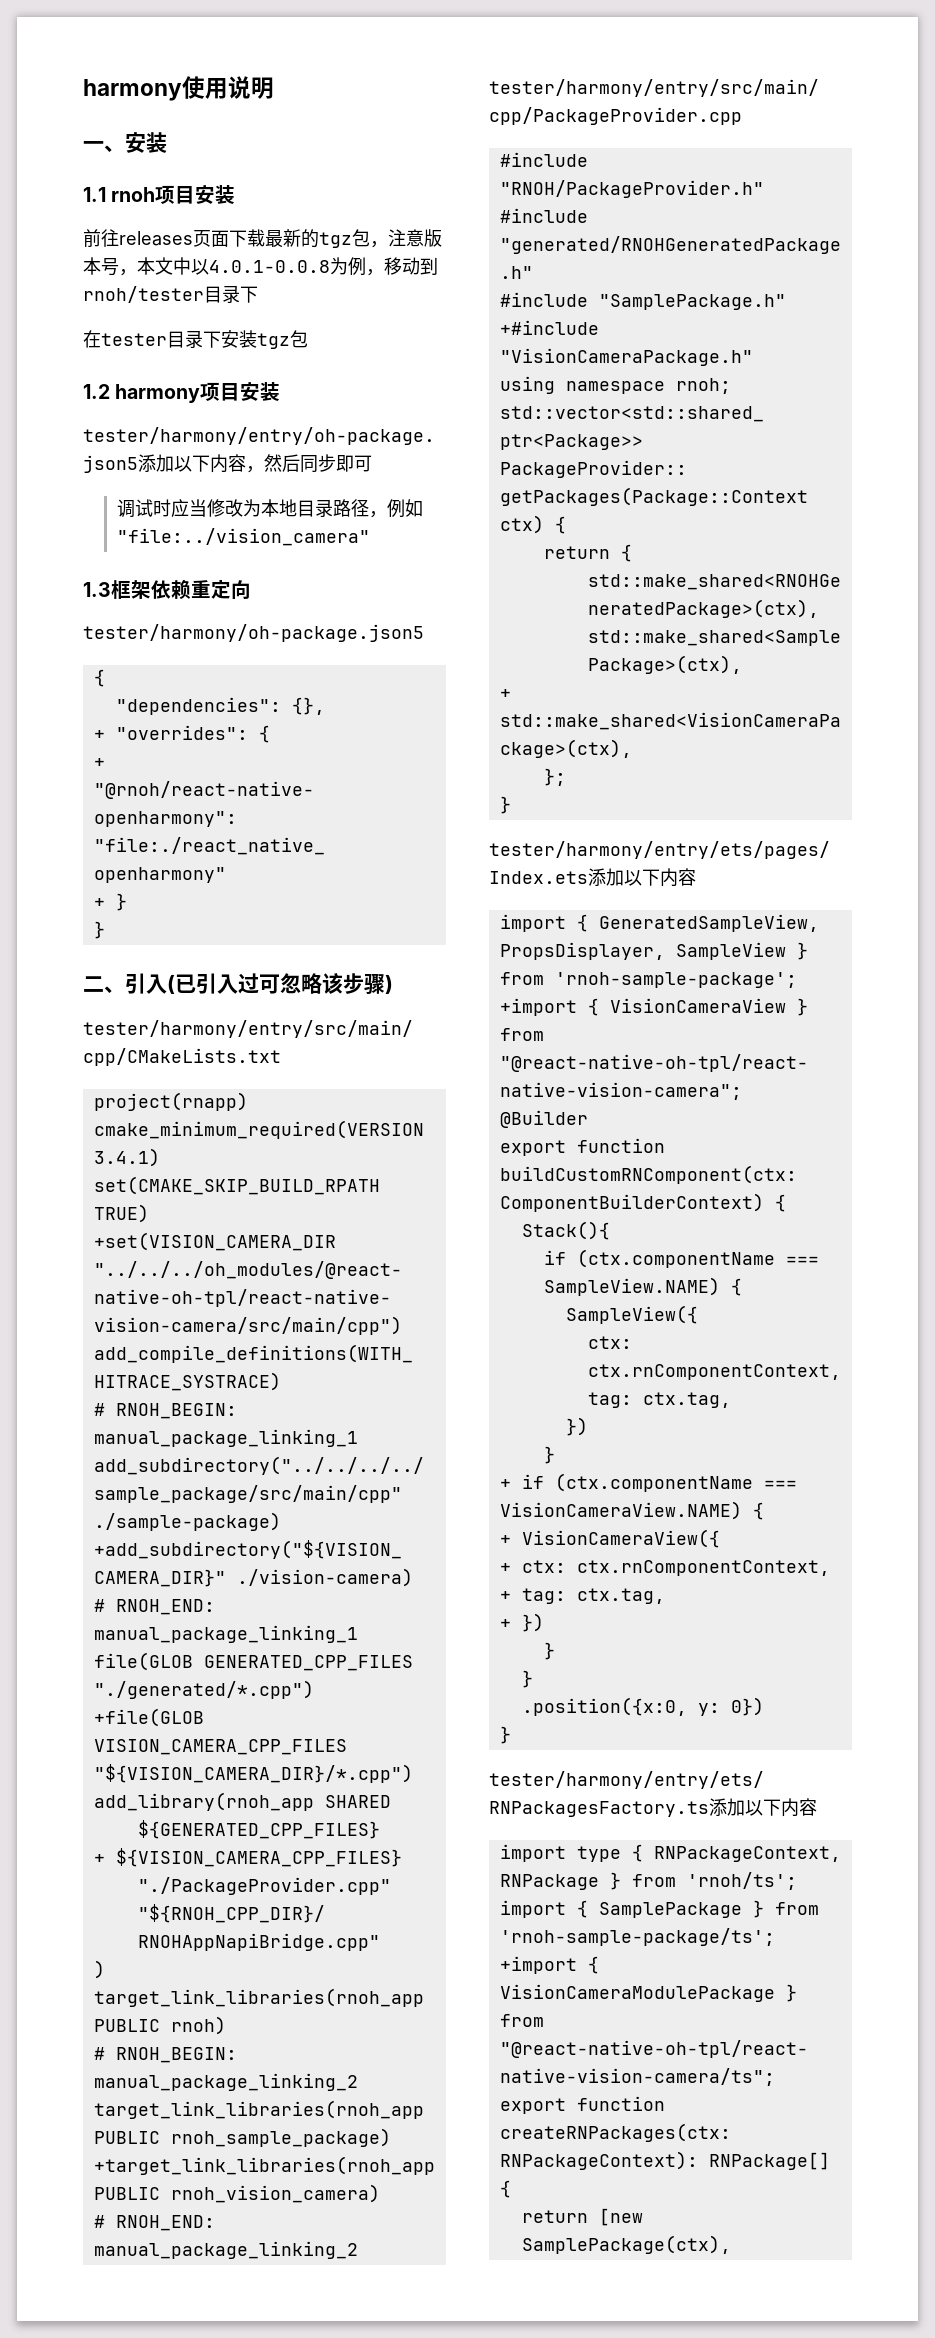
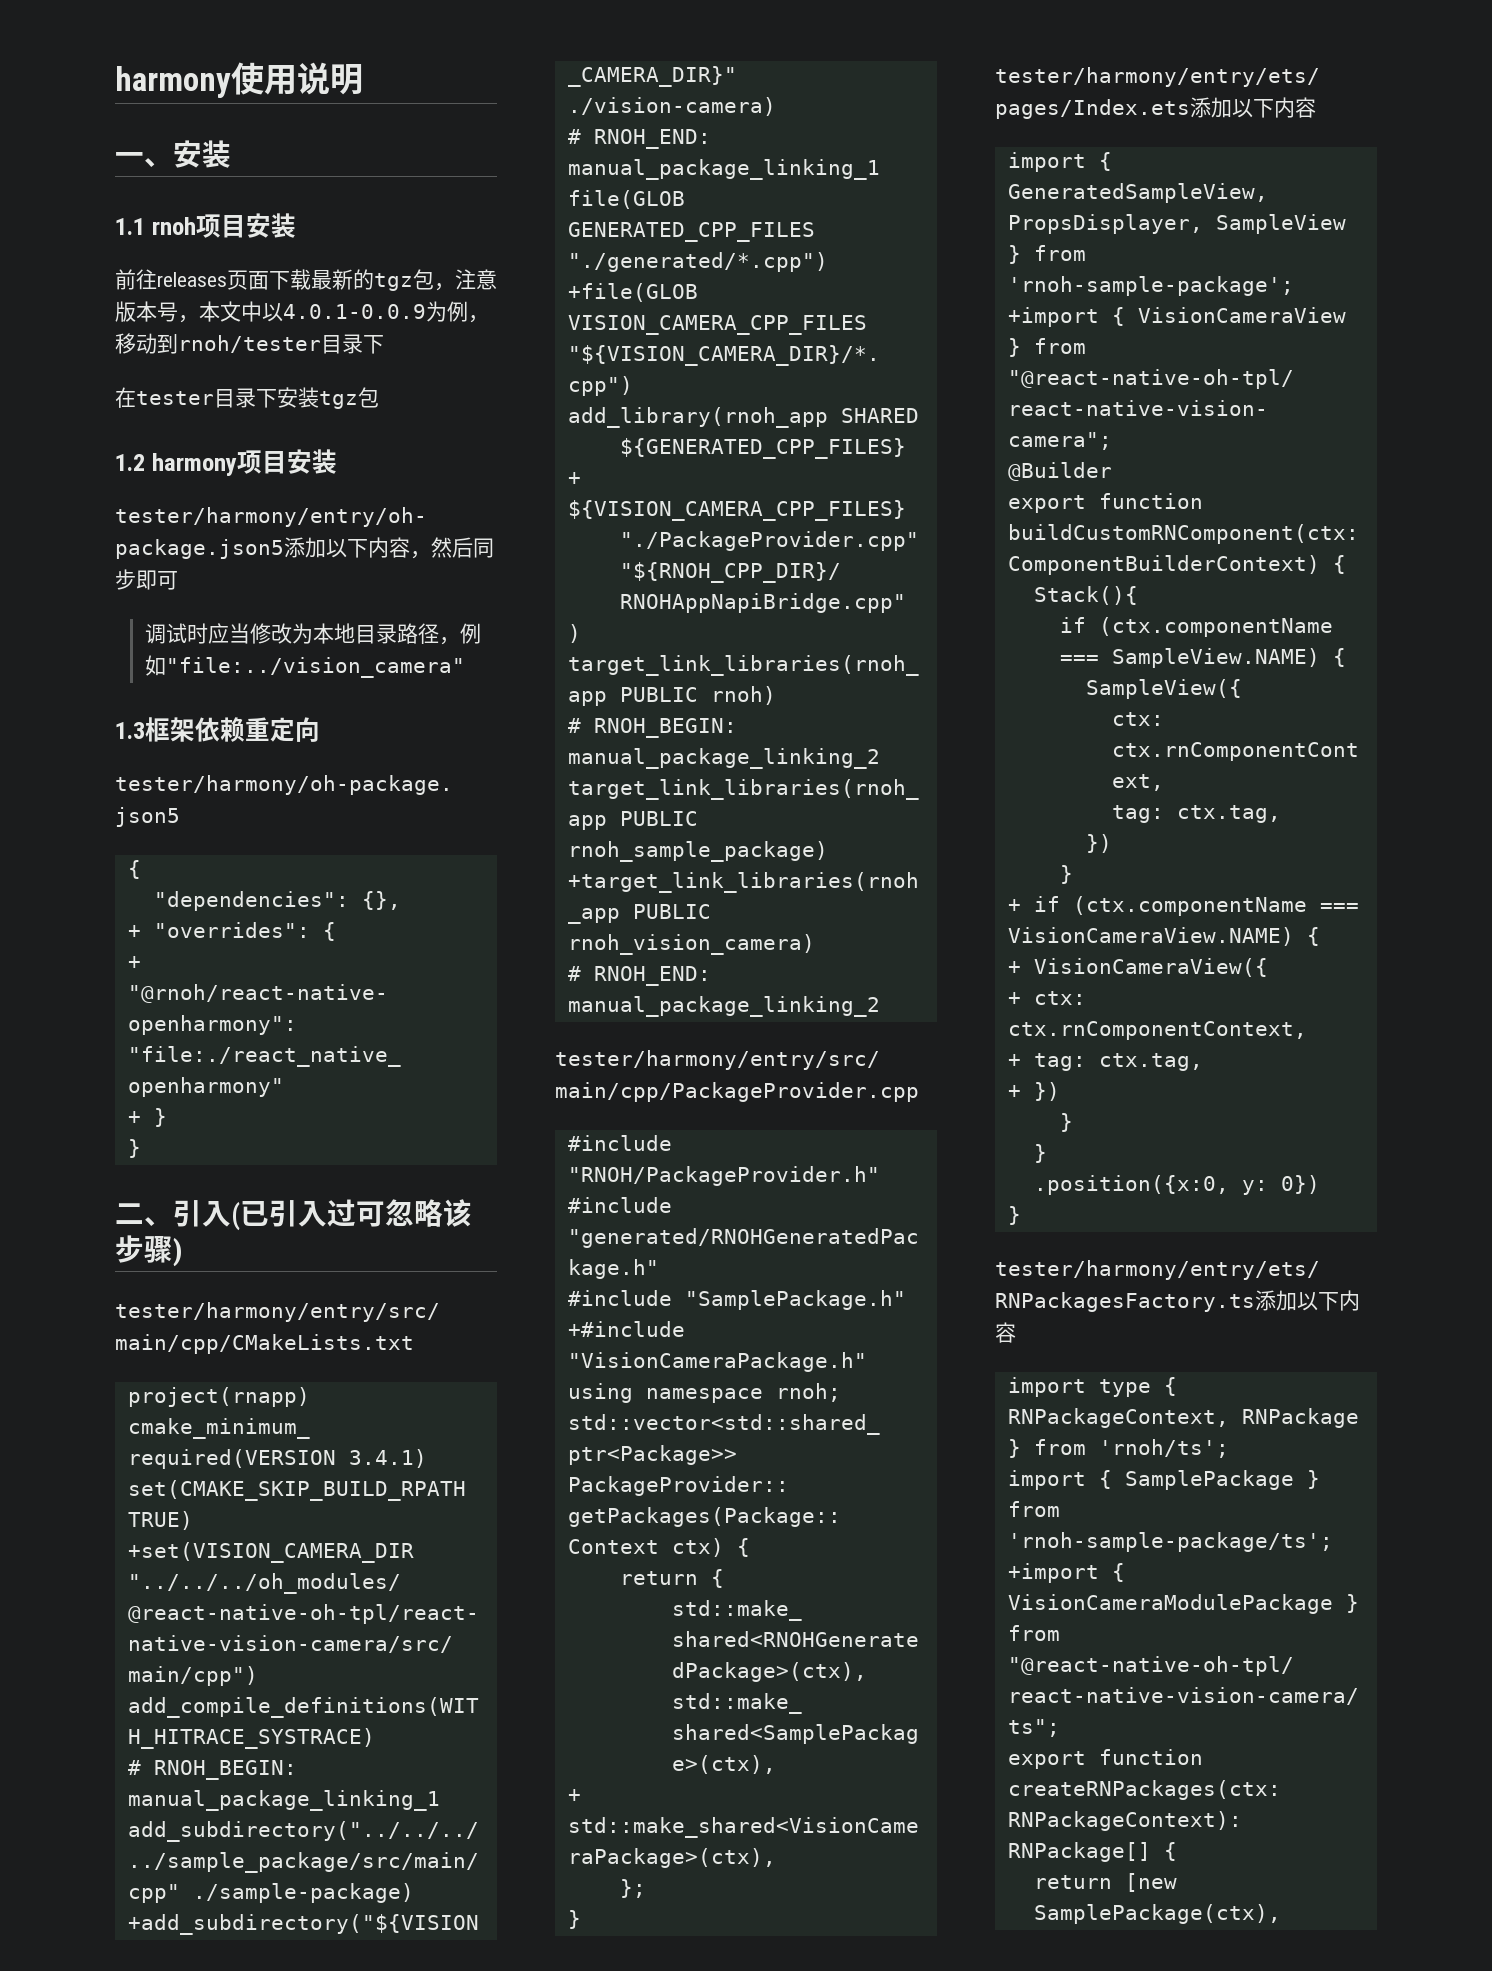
[209,260,330,273] 4.0.1-0.0.8 -> [283,304,426,319] 4.0.1-0.0.9

